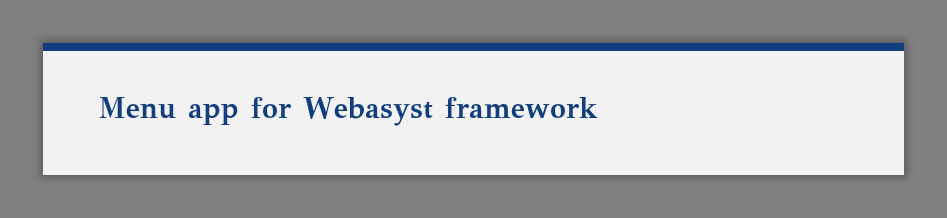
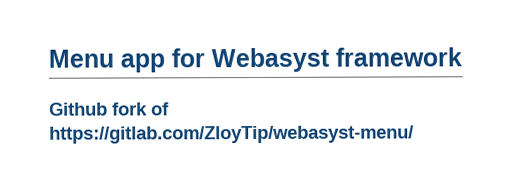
(598, 107) none -> [49,102,170,116] [49,125,414,144] // Github fork of https://gitlab.com/ZloyTip/webasyst-menu/

